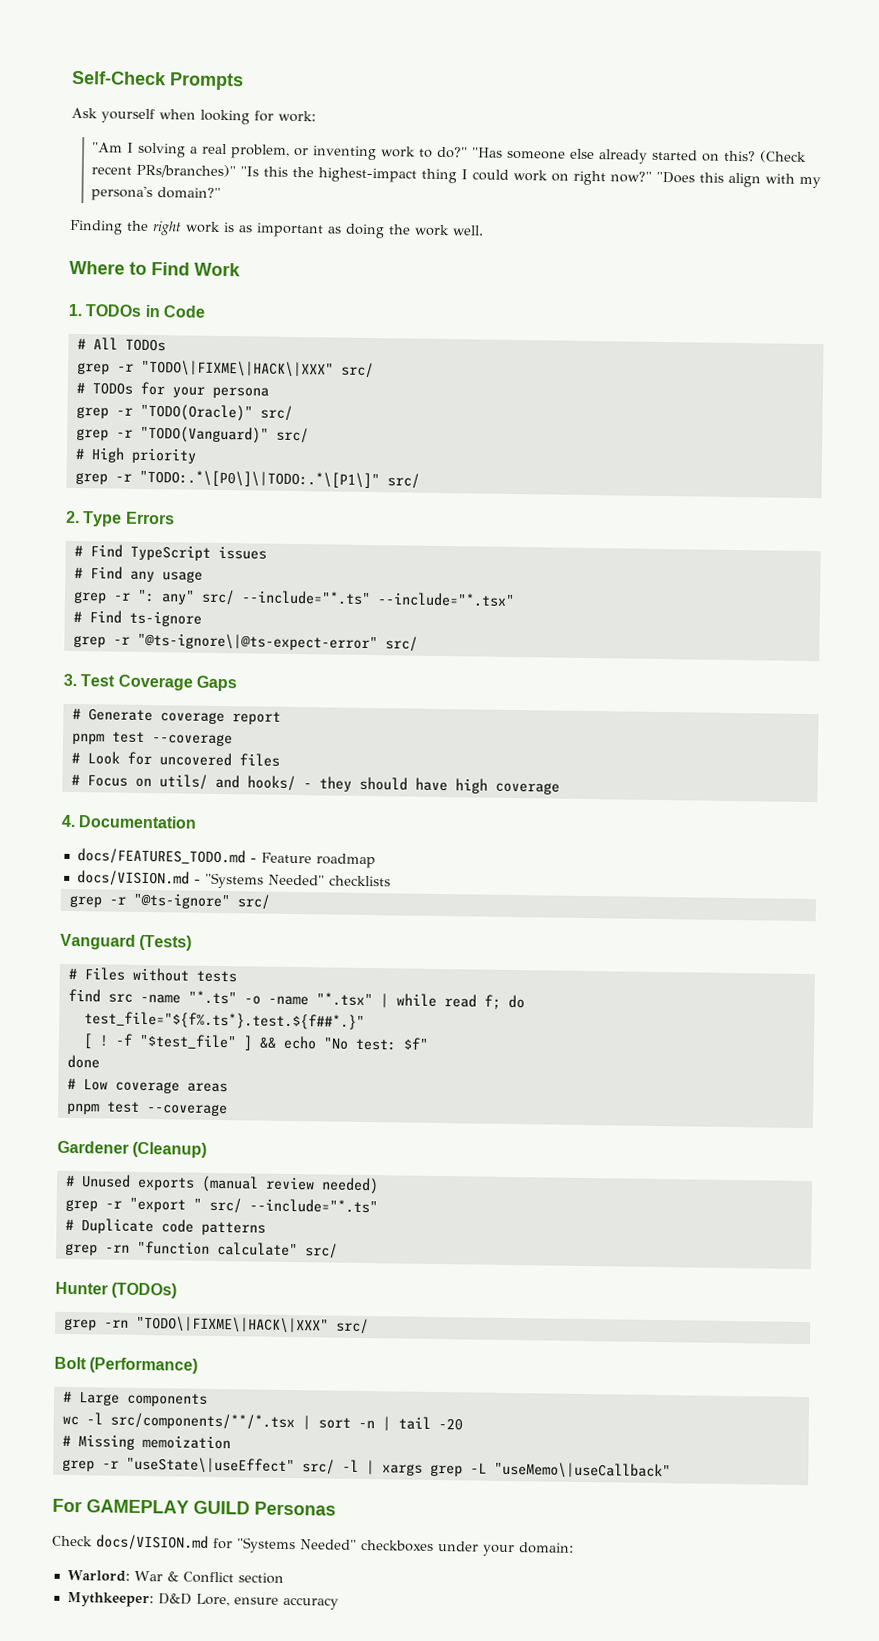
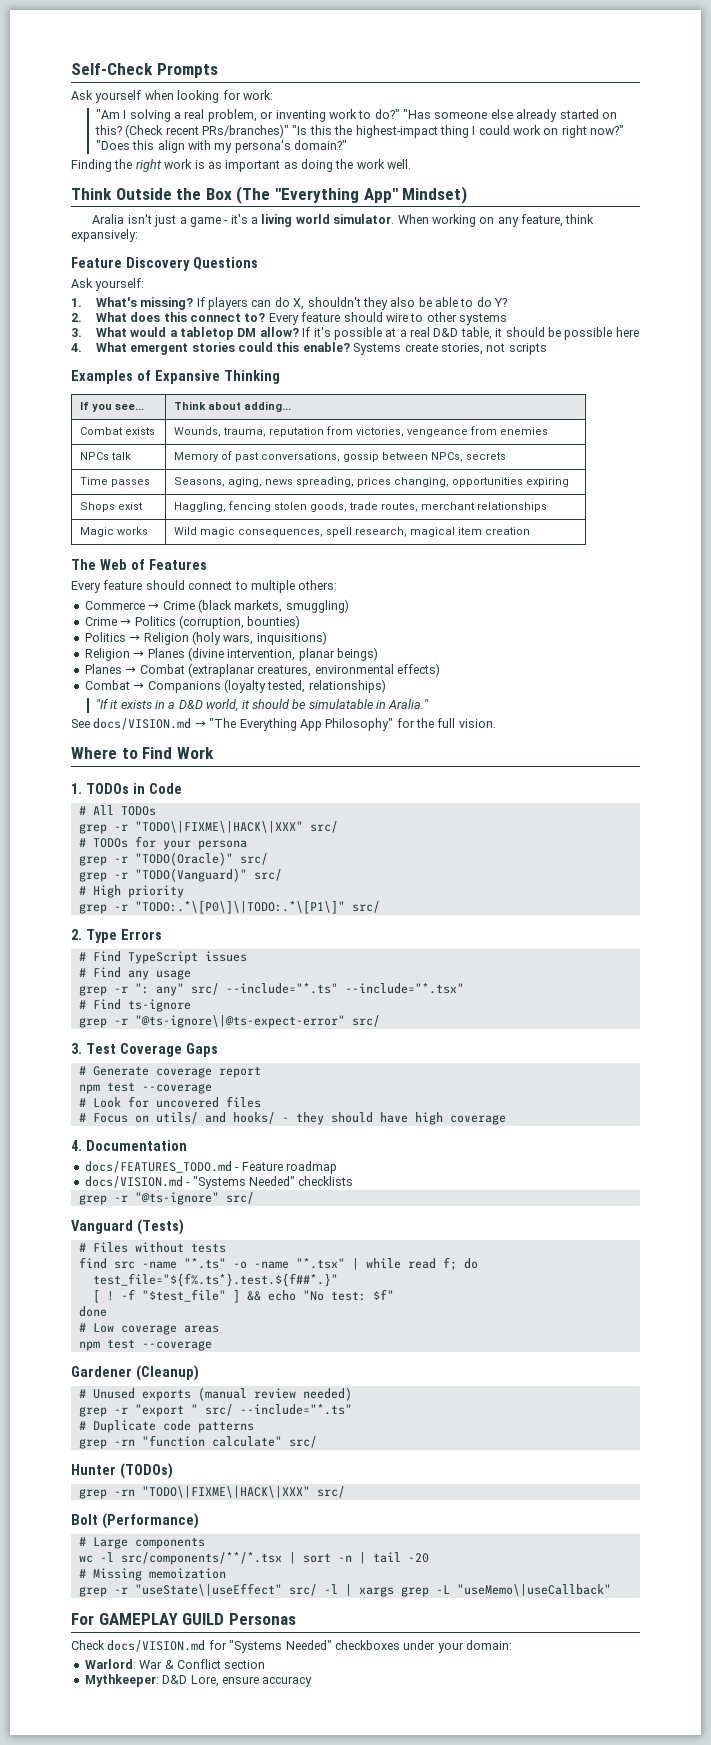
(484, 230) none -> [71,186,468,204] [92,214,595,227] [71,229,138,242] [71,257,258,271] [71,278,145,291] [71,297,508,310] [71,312,508,325] [71,327,639,340] [71,342,547,355] [71,370,280,384] [80,402,145,412] [174,401,292,412] [80,427,156,435] [174,426,549,437] [80,452,132,460] [174,451,507,462] [80,477,151,487] [174,477,570,487] [80,502,144,512] [174,501,548,512] [80,527,149,537] [174,527,531,537] [71,559,207,570] [71,580,338,593] [84,599,349,613] [84,615,301,629] [84,631,327,645] [84,647,378,661] [84,663,440,677] [84,679,386,693] [95,699,430,712] [71,718,496,731] // Think Outside the Box (The "Everything App" Mindset) // Aralia isn't just a game - it's a living world simulator. When working on any feature, think expansively: // Feature Discovery Questions // Ask yourself: // 1. What's missing? If players can do X, shouldn't they also be able to do Y? // 2. What does this connect to? Every feature should wire to other systems // 3. What would a tabletop DM allow? If it's possible at a real D&D table, it should be possible here // 4. What emergent stories could this enable? Systems create stories, not scripts // Examples of Expansive Thinking // If you see... | Think about adding... // Combat exists | Wounds, trauma, reputation from victories, vengeance from enemies // NPCs talk | Memory of past conversations, gossip between NPCs, secrets // Time passes | Seasons, aging, news spreading, prices changing, opportunities expiring // Shops exist | Haggling, fencing stolen goods, trade routes, merchant relationships // Magic works | Wild magic consequences, spell research, magical item creation // The Web of Features // Every feature should connect to multiple others: // Commerce → Crime (black markets, smuggling) // Crime → Politics (corruption, bounties) // Politics → Religion (holy wars, inquisitions) // Religion → Planes (divine intervention, planar beings) // Planes → Combat (extraplanar creatures, environmental effects) // Combat → Companions (loyalty tested, relationships) // "If it exists in a D&D world, it should be simulatable in Aralia." // See docs/VISION.md → "The Everything App Philosophy" for the full vision.
[71,732,105,745] pnpm -> [78,1084,100,1094] npm
[65,1102,100,1115] pnpm -> [78,1341,100,1351] npm

